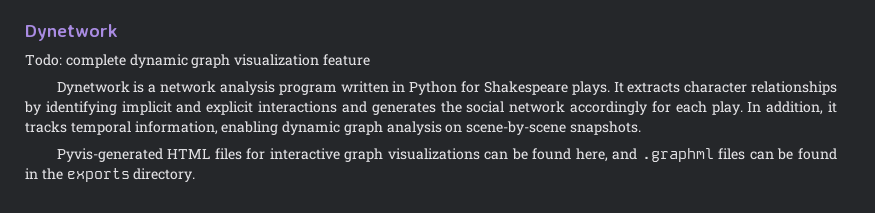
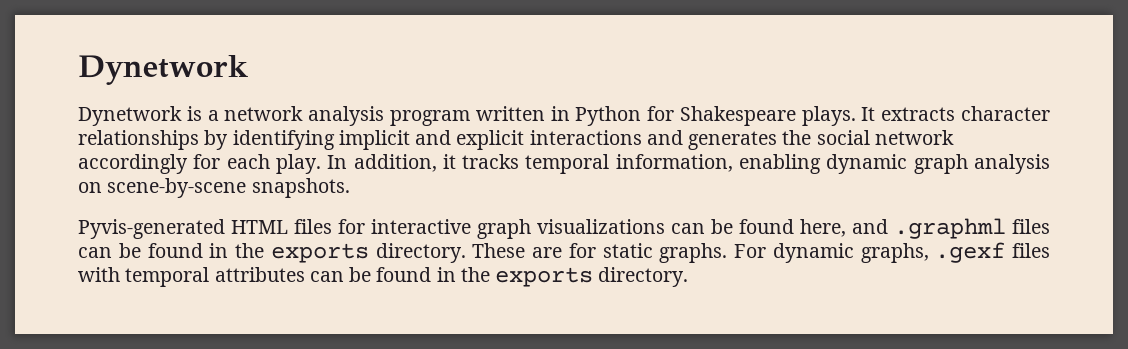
[25,24,118,41] [25,54,370,68] Dynetwork // Todo: complete dynamic graph visualization feature -> [78,55,248,85] Dynetwork
(196, 175) none -> [472,242,1050,263] [78,267,689,287] These are for static graphs. For dynamic graphs, .gexf files with temporal attributes can be found in the exports directory.

